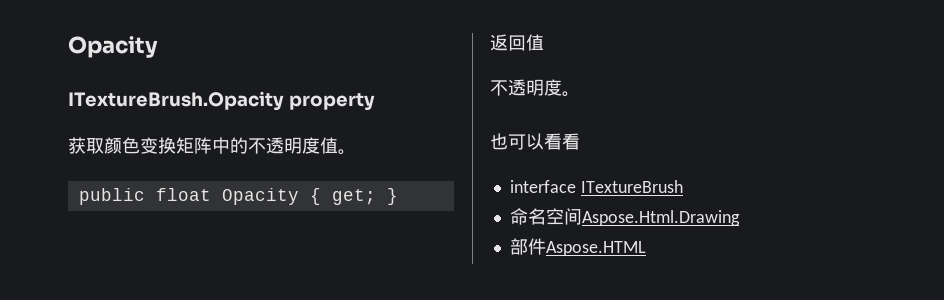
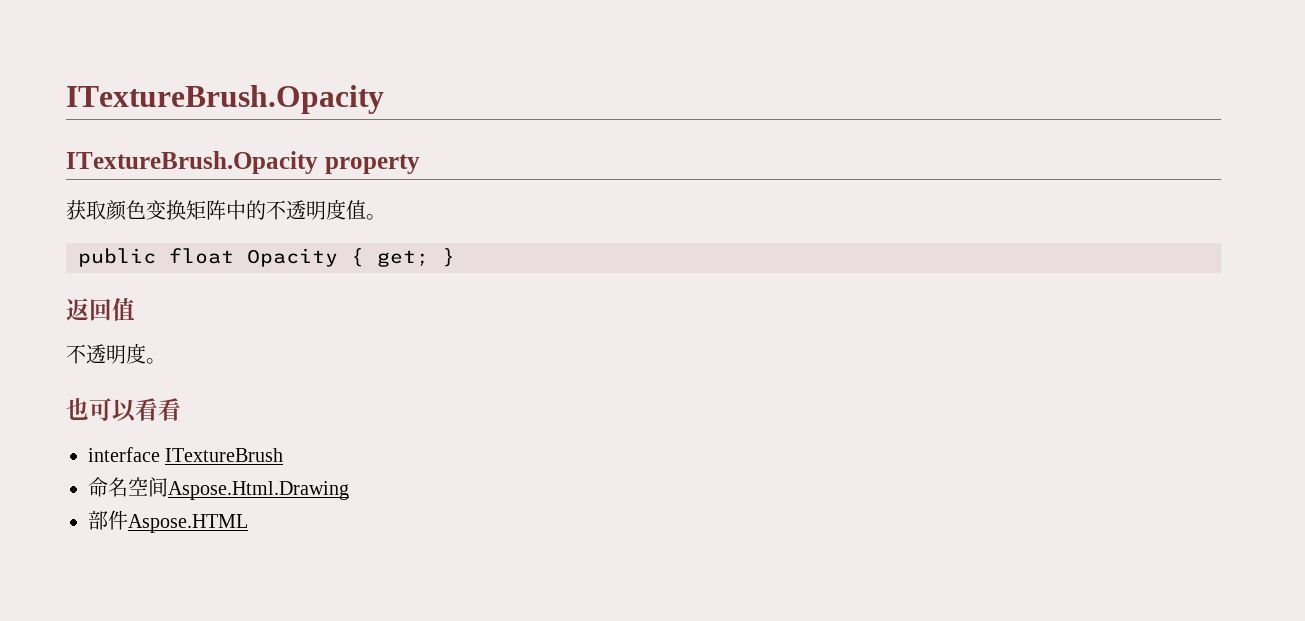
[68,36,158,58] Opacity -> [66,85,384,114] ITextureBrush.Opacity

